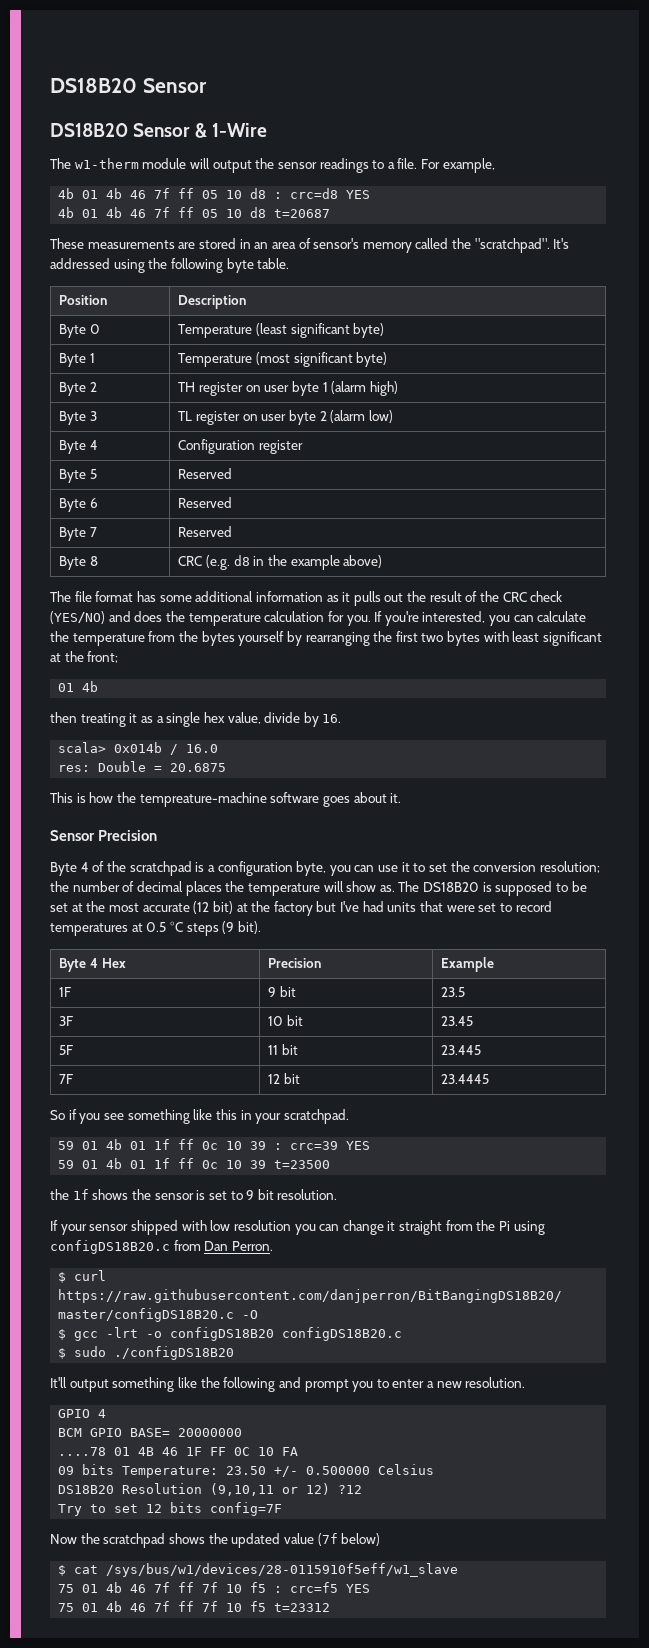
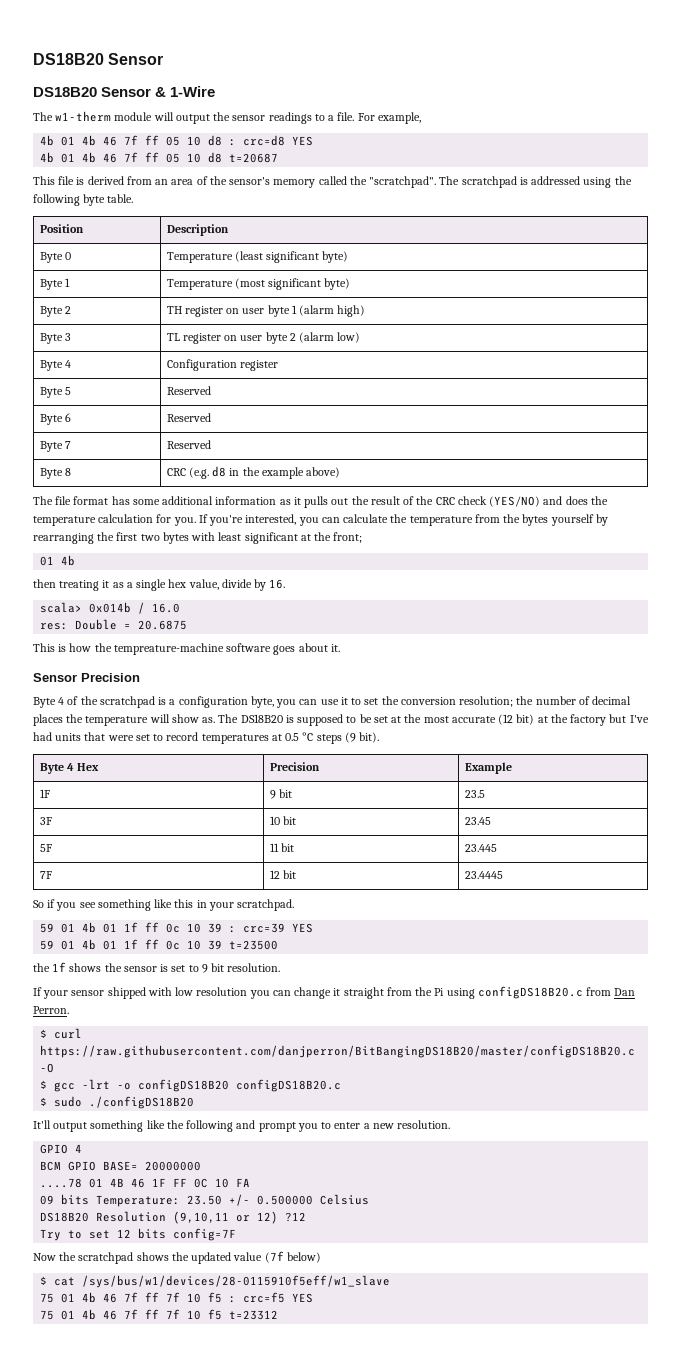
[50,238,251,249] These measurements are stored in -> [33,176,152,185] This file is derived from
(311, 243) none -> [209,176,227,185] the
[553,238,570,249] It's -> [439,176,528,188] The scratchpad is

